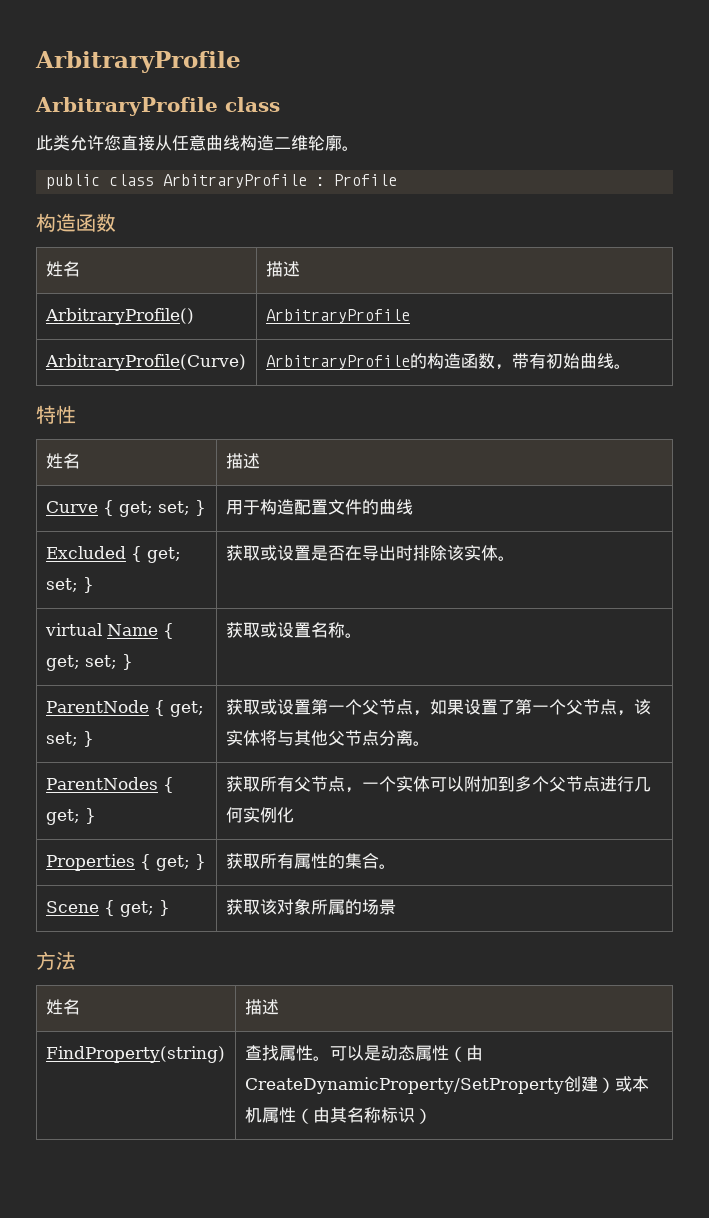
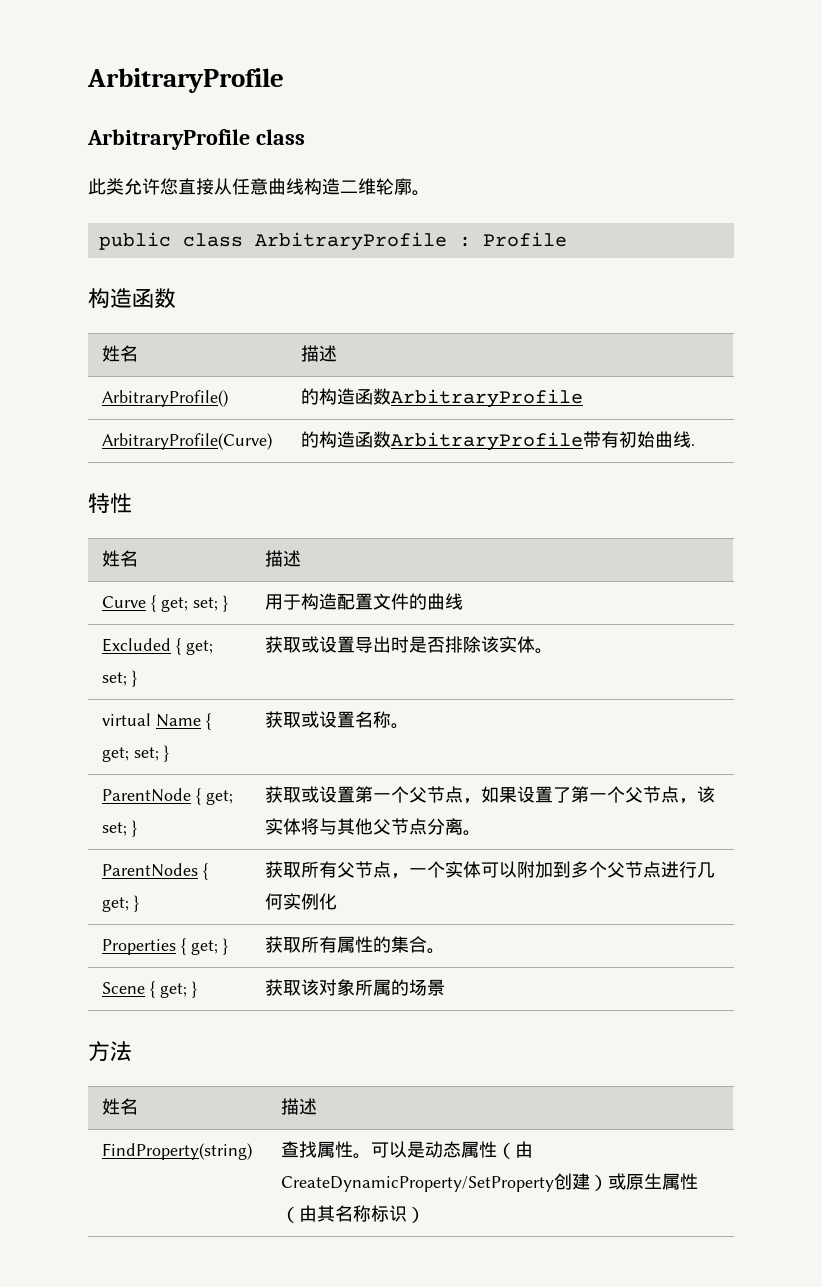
[265,309,410,323] [44,354,246,371] [265,353,512,370] ArbitraryProfile // ArbitraryProfile(Curve) | ArbitraryProfile的构造函数， -> [301,388,584,408] [102,433,273,450] [301,431,584,451] 的构造函数ArbitraryProfile // ArbitraryProfile(Curve) | 的构造函数ArbitraryProfile
[613,364,631,369] 。 -> [691,443,696,446] .
[310,545,413,561] 是否在导出时 -> [355,636,446,653] 导出时是否
[631,1076,649,1092] [244,1107,262,1123] 本机 -> [626,1173,663,1190] 原生

